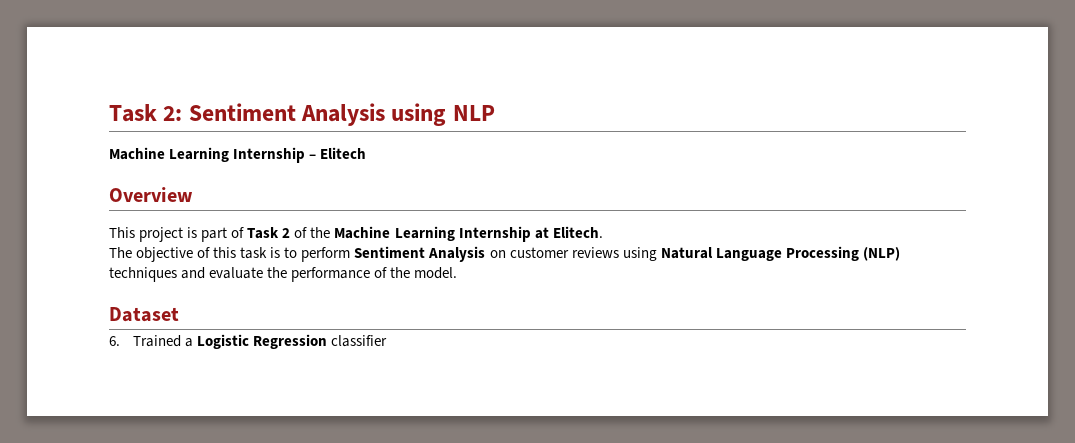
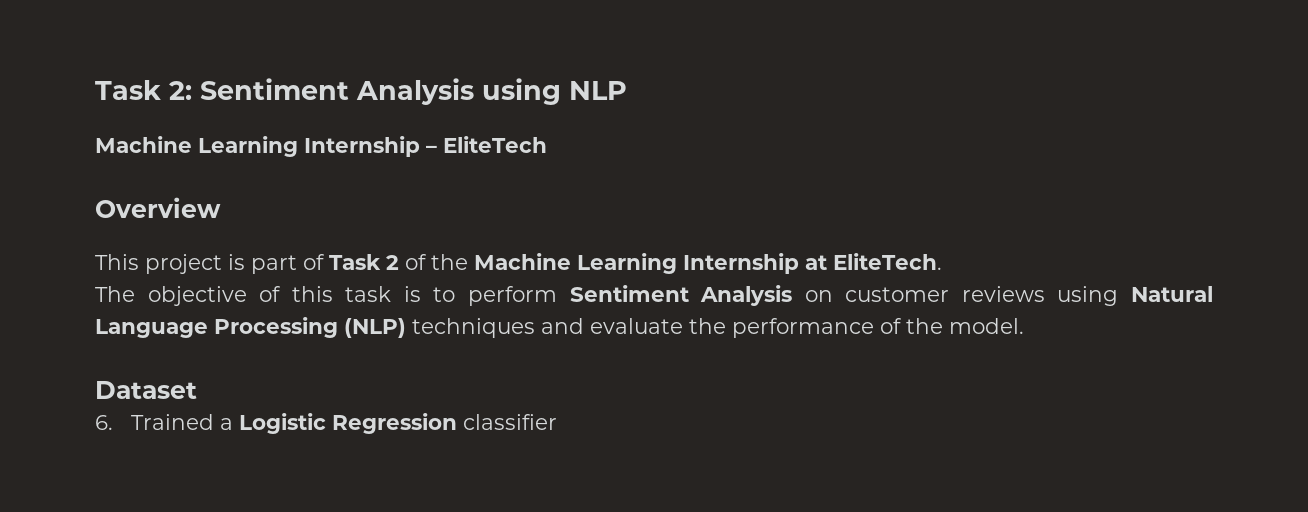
[320,147,367,159] Elitech -> [443,136,547,153] EliteTech
[552,226,603,238] Elitech. -> [833,253,942,270] EliteTech.

